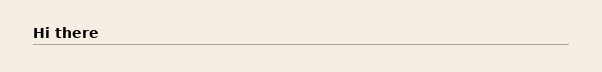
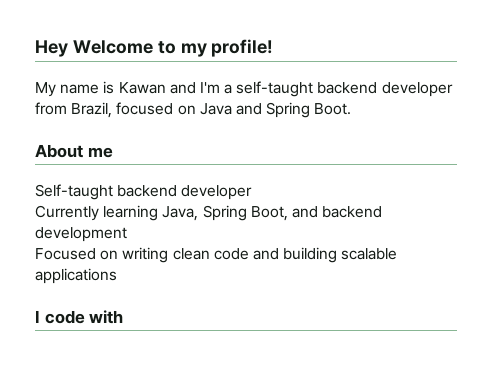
[33,27,99,38] Hi there -> [35,39,274,57] [35,81,453,97] [35,102,352,118] [35,144,113,158] [35,184,253,200] [35,205,383,221] [35,227,127,242] [35,247,398,263] [35,268,117,284] [35,310,124,324] Hey Welcome to my profile! // My name is Kawan and I'm a self-taught backend developer from Brazil, focused on Java and Spring Boot. // About me // Self-taught backend developer // Currently learning Java, Spring Boot, and backend development // Focused on writing clean code and building scalable applications // I code with

